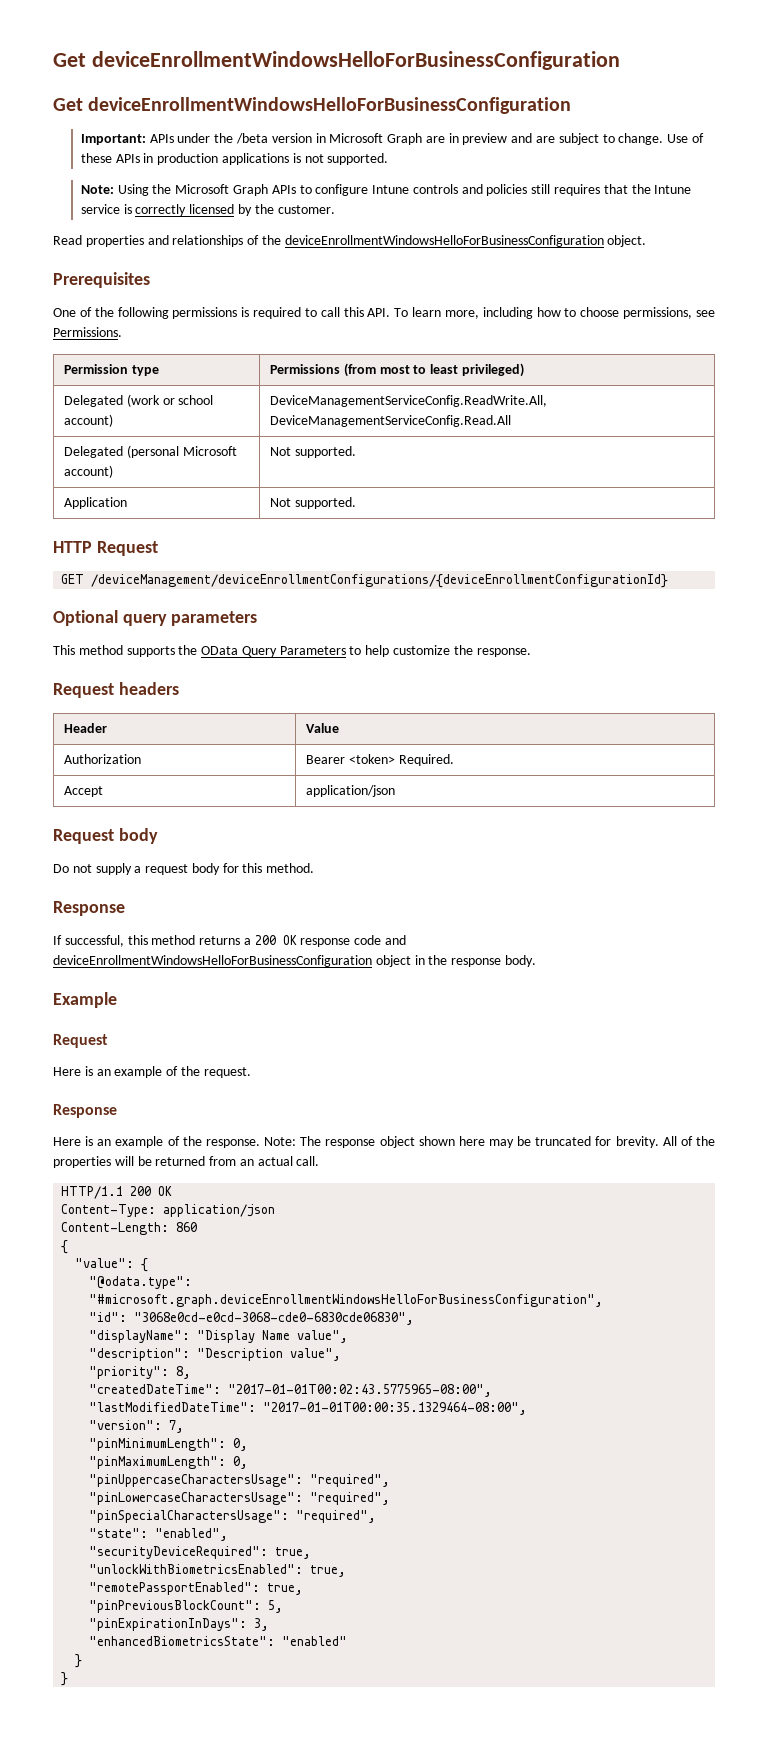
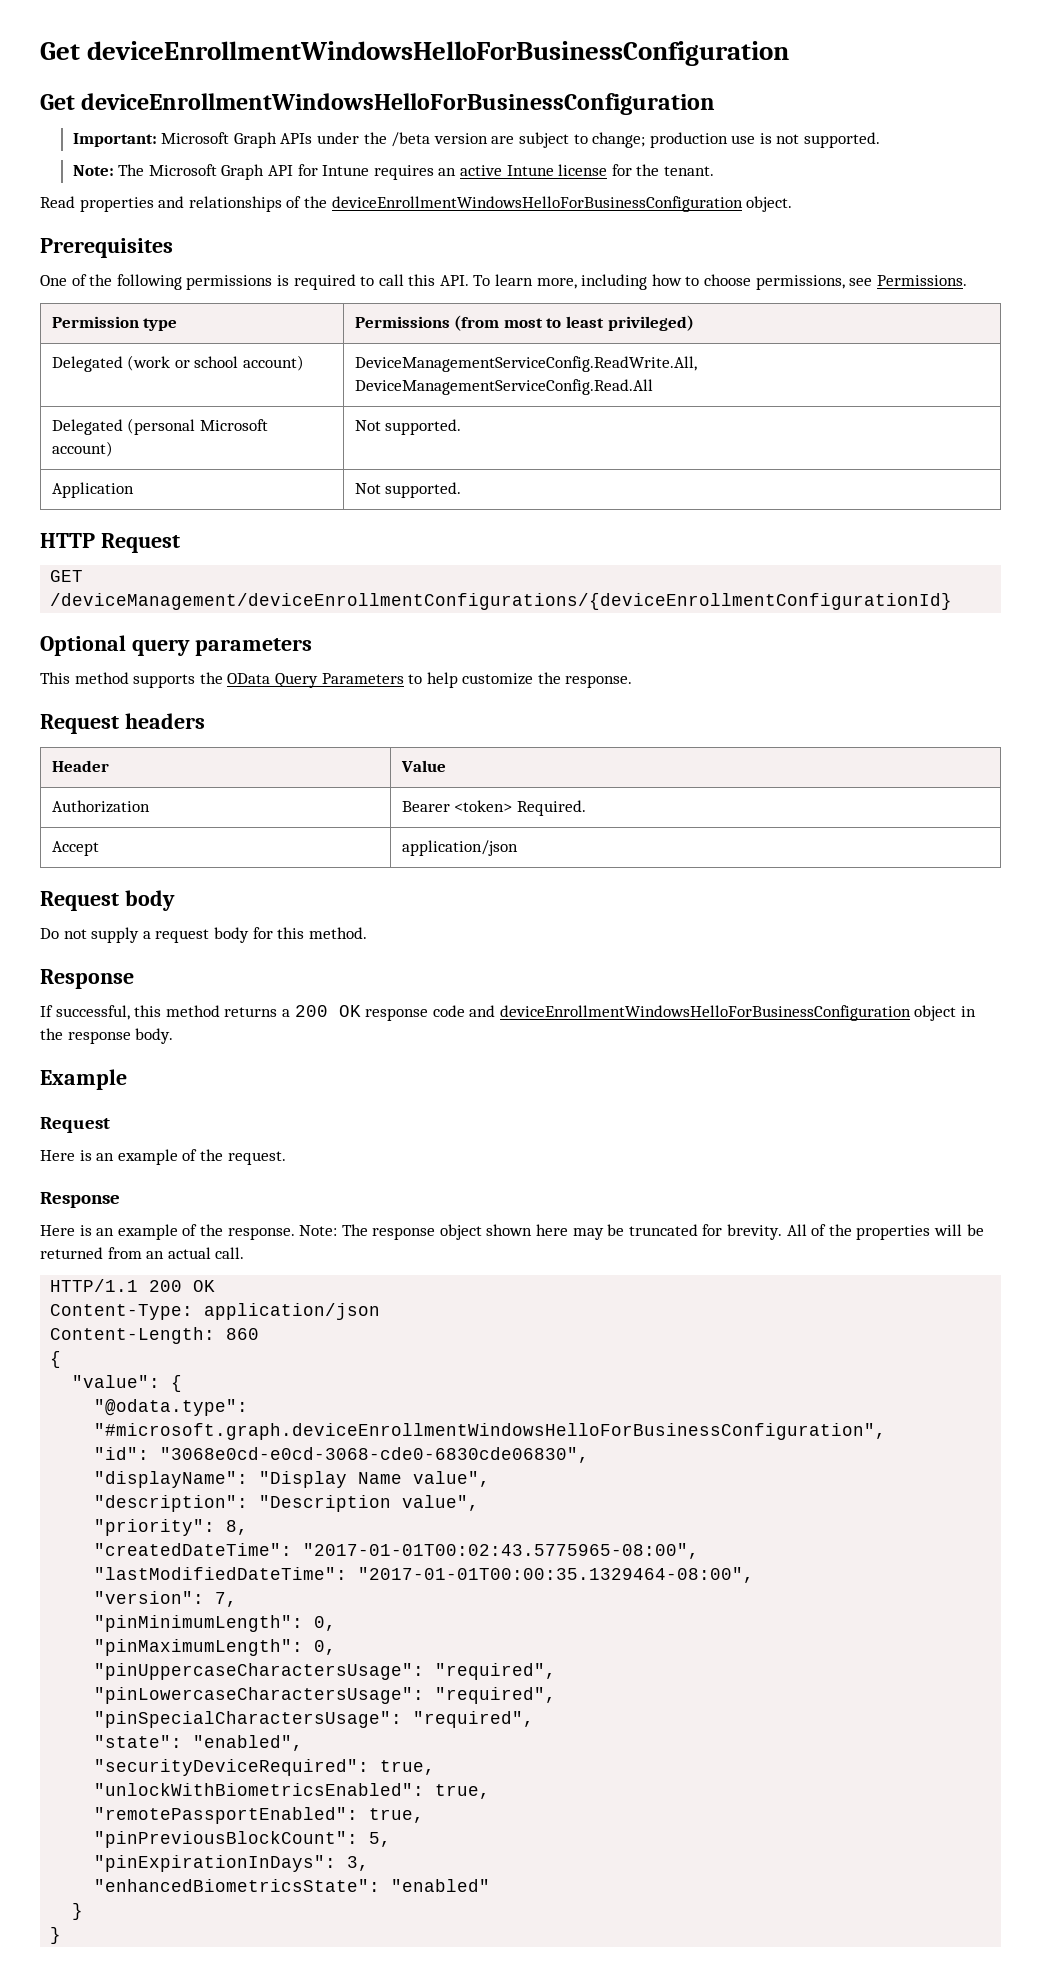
(146, 139) none -> [161,132,277,148] Microsoft Graph
[315,133,704,145] [80,153,389,165] [80,184,692,196] [80,204,335,216] in Microsoft Graph are in preview and are subject to change. Use of these APIs in production applications is not supported. // Note: Using the Microsoft Graph APIs to configure Intune controls and policies still requires that the Intune service is correctly licensed by the customer. -> [491,132,881,148] [72,164,714,180] are subject to change; production use is not supported. // Note: The Microsoft Graph API for Intune requires an active Intune license for the tenant.

